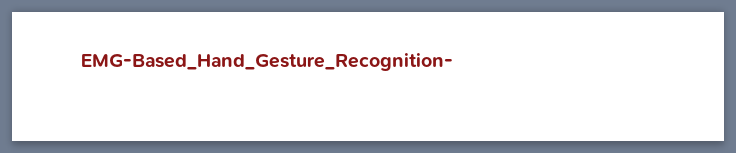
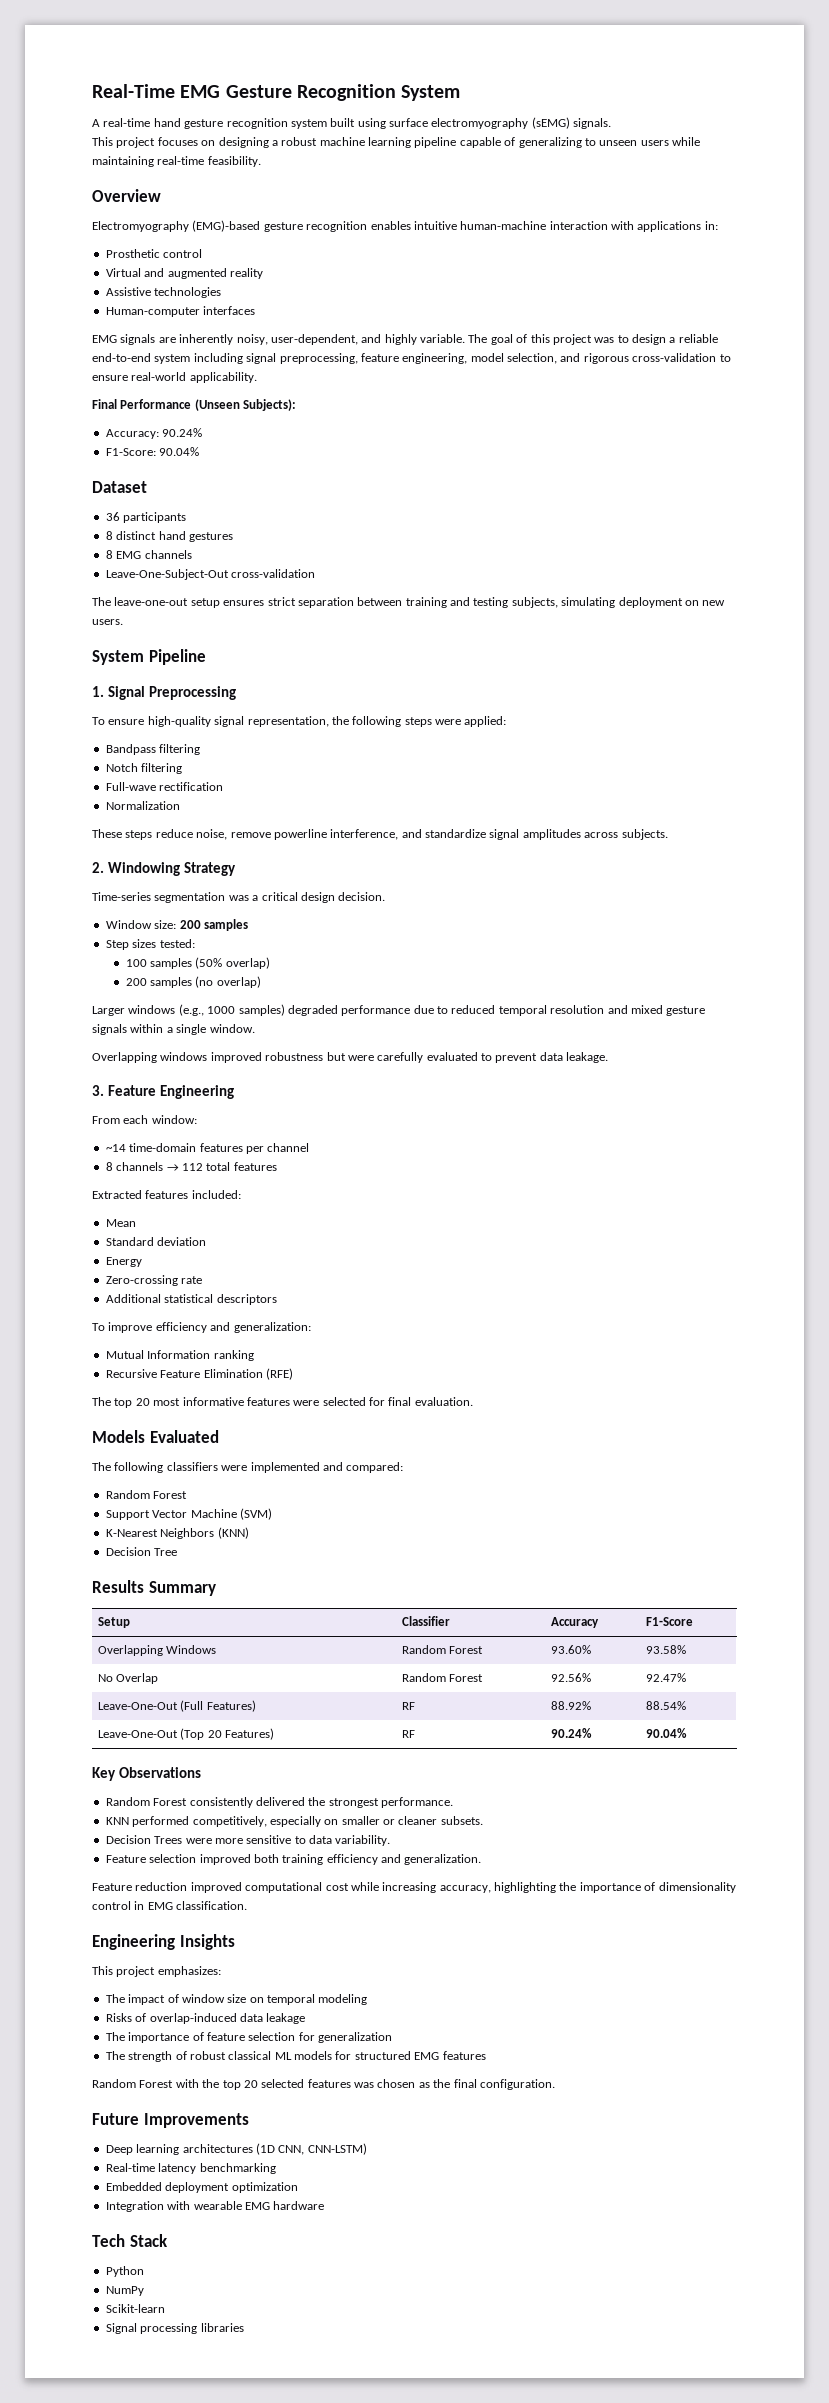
[81,53,453,71] EMG-Based_Hand_Gesture_Recognition- -> [92,84,461,101] [92,117,612,129] [92,137,700,148] [92,156,261,167] [92,189,161,202] [92,220,718,232] [105,249,203,258] [105,268,263,279] [105,287,222,298] [105,306,256,317] [92,334,718,345] [92,353,731,364] [92,372,257,383] [92,399,297,411] [105,428,203,439] [105,447,200,456] [92,481,147,493] [105,512,187,523] [105,531,233,542] [105,550,192,559] [105,569,316,580] [92,597,726,608] [92,619,123,625] [92,649,206,665] [92,686,236,700] [92,716,507,727] [105,744,201,755] [105,763,183,774] [105,782,224,791] [105,801,180,810] [92,829,668,840] [92,862,236,876] [92,892,386,903] [105,919,248,931] [105,939,195,950] [125,957,270,969] [125,976,261,988] [92,1004,706,1016] [92,1024,255,1035] [92,1052,609,1063] [92,1085,234,1099] [92,1115,197,1124] [105,1143,310,1154] [105,1162,277,1171] [92,1190,241,1199] [105,1219,136,1227] [105,1237,207,1246] [105,1257,142,1267] [105,1275,203,1286] [105,1294,277,1305] [92,1322,311,1333] [105,1350,254,1361] [105,1368,293,1380] [92,1397,473,1408] [92,1430,219,1443] [92,1462,404,1473] [105,1490,188,1499] [105,1508,272,1520] [105,1527,249,1539] [105,1547,178,1556] [92,1580,216,1596] [98,1617,131,1628] [402,1616,451,1626] [551,1617,600,1628] [646,1617,694,1626] [98,1645,217,1656] [402,1645,484,1654] [551,1645,592,1654] [646,1645,687,1654] [98,1673,159,1684] [402,1673,484,1682] [551,1673,592,1682] [646,1673,687,1682] [98,1700,256,1712] [402,1702,416,1710] [551,1701,592,1710] [646,1701,687,1710] [98,1728,275,1740] [402,1730,416,1738] [551,1728,593,1738] [646,1728,688,1738] [92,1767,201,1781] [105,1797,453,1808] [105,1816,483,1827] [105,1835,391,1846] [105,1854,482,1865] [92,1882,736,1893] [92,1901,248,1910] [92,1934,235,1950] [92,1966,221,1977] [105,1994,368,2005] [105,2013,306,2024] [105,2032,392,2043] [105,2051,486,2062] [92,2079,555,2090] [92,2113,249,2128] [105,2143,367,2155] [105,2163,276,2174] [105,2182,298,2193] [105,2201,325,2212] [92,2234,168,2247] [105,2266,144,2277] [105,2286,144,2296] [105,2304,165,2313] [105,2323,244,2334] Real-Time EMG Gesture Recognition System // A real-time hand gesture recognition system built using surface electromyography (sEMG) signals. // This project focuses on designing a robust machine learning pipeline capable of generalizing to unseen users while maintaining real-time feasibility. // Overview // Electromyography (EMG)-based gesture recognition enables intuitive human-machine interaction with applications in: // Prosthetic control // Virtual and augmented reality // Assistive technologies // Human-computer interfaces // EMG signals are inherently noisy, user-dependent, and highly variable. The goal of this project was to design a reliable end-to-end system including signal preprocessing, feature engineering, model selection, and rigorous cross-validation to ensure real-world applicability. // Final Performance (Unseen Subjects): // Accuracy: 90.24% // F1-Score: 90.04% // Dataset // 36 participants // 8 distinct hand gestures // 8 EMG channels // Leave-One-Subject-Out cross-validation // The leave-one-out setup ensures strict separation between training and testing subjects, simulating deployment on new users. // System Pipeline // 1. Signal Preprocessing // To ensure high-quality signal representation, the following steps were applied: // Bandpass filtering // Notch filtering // Full-wave rectification // Normalization // These steps reduce noise, remove powerline interference, and standardize signal amplitudes across subjects. // 2. Windowing Strategy // Time-series segmentation was a critical design decision. // Window size: 200 samples // Step sizes tested: // 100 samples (50% overlap) // 200 samples (no overlap) // Larger windows (e.g., 1000 samples) degraded performance due to reduced temporal resolution and mixed gesture signals within a single window. // Overlapping windows improved robustness but were carefully evaluated to prevent data leakage. // 3. Feature Engineering // From each window: // ~14 time-domain features per channel // 8 channels → 112 total features // Extracted features included: // Mean // Standard deviation // Energy // Zero-crossing rate // Additional statistical descriptors // To improve efficiency and generalization: // Mutual Information ranking // Recursive Feature Elimination (RFE) // The top 20 most informative features were selected for final evaluation. // Models Evaluated // The following classifiers were implemented and compared: // Random Forest // Support Vector Machine (SVM) // K-Nearest Neighbors (KNN) // Decision Tree // Results Summary // Setup | Classifier | Accuracy | F1-Score // Overlapping Windows | Random Forest | 93.60% | 93.58% // No Overlap | Random Forest | 92.56% | 92.47% // Leave-One-Out (Full Features) | RF | 88.92% | 88.54% // Leave-One-Out (Top 20 Features) | RF | 90.24% | 90.04% // Key Observations // Random Forest consistently delivered the strongest performance. // KNN performed competitively, especially on smaller or cleaner subsets. // Decision Trees were more sensitive to data variability. // Feature selection improved both training efficiency and generalization. // Feature reduction improved computational cost while increasing accuracy, highlighting the importance of dimensionality control in EMG classification. // Engineering Insights // This project emphasizes: // The impact of window size on temporal modeling // Risks of overlap-induced data leakage // The importance of feature selection for generalization // The strength of robust classical ML models for structured EMG features // Random Forest with the top 20 selected features was chosen as the final configuration. // Future Improvements // Deep learning architectures (1D CNN, CNN-LSTM) // Real-time latency benchmarking // Embedded deployment optimization // Integration with wearable EMG hardware // Tech Stack // Python // NumPy // Scikit-learn // Signal processing libraries

